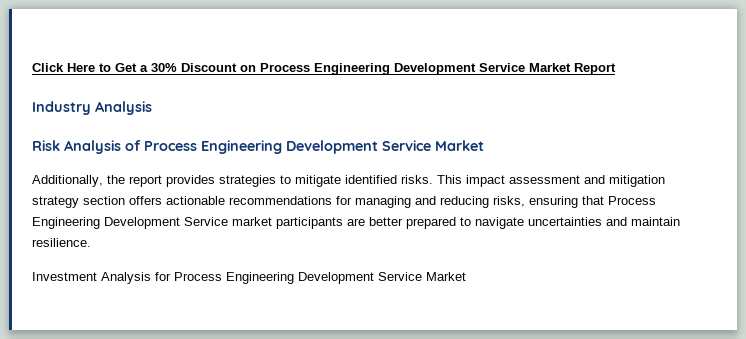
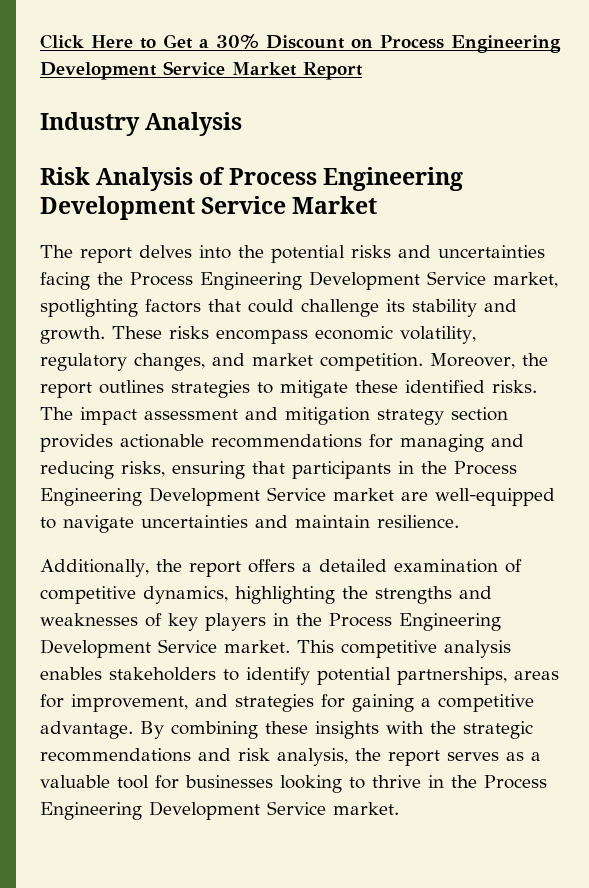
[32,175,215,187] Additionally, the report provides -> [40,245,545,263] [40,271,558,290] [40,299,517,317] [40,326,476,344] [40,353,548,371] [40,380,164,398] The report delves into the potential risks and uncertainties facing the Process Engineering Development Service market, spotlighting factors that could challenge its stability and growth. These risks encompass economic volatility, regulatory changes, and market competition. Moreover, the report outlines
(341, 181) none -> [355,380,398,393] these
[437,175,462,184] This -> [40,407,73,420] The
[129,196,162,205] offers -> [40,434,113,452] provides
(604, 200) none -> [292,461,447,479] participants in the
[276,217,456,229] participants are better prepared -> [401,488,555,506] are well-equipped
[32,272,466,284] Investment Analysis for Process Engineering Development Service Market -> [40,559,522,577] [40,586,492,604] [40,613,501,631] [40,639,511,658] [40,667,559,685] [40,694,534,712] [40,721,533,739] [40,748,541,766] [40,775,547,793] [40,801,399,820] Additionally, the report offers a detailed examination of competitive dynamics, highlighting the strengths and weaknesses of key players in the Process Engineering Development Service market. This competitive analysis enables stakeholders to identify potential partnerships, areas for improvement, and strategies for gaining a competitive advantage. By combining these insights with the strategic recommendations and risk analysis, the report serves as a valuable tool for businesses looking to thrive in the Process Engineering Development Service market.

